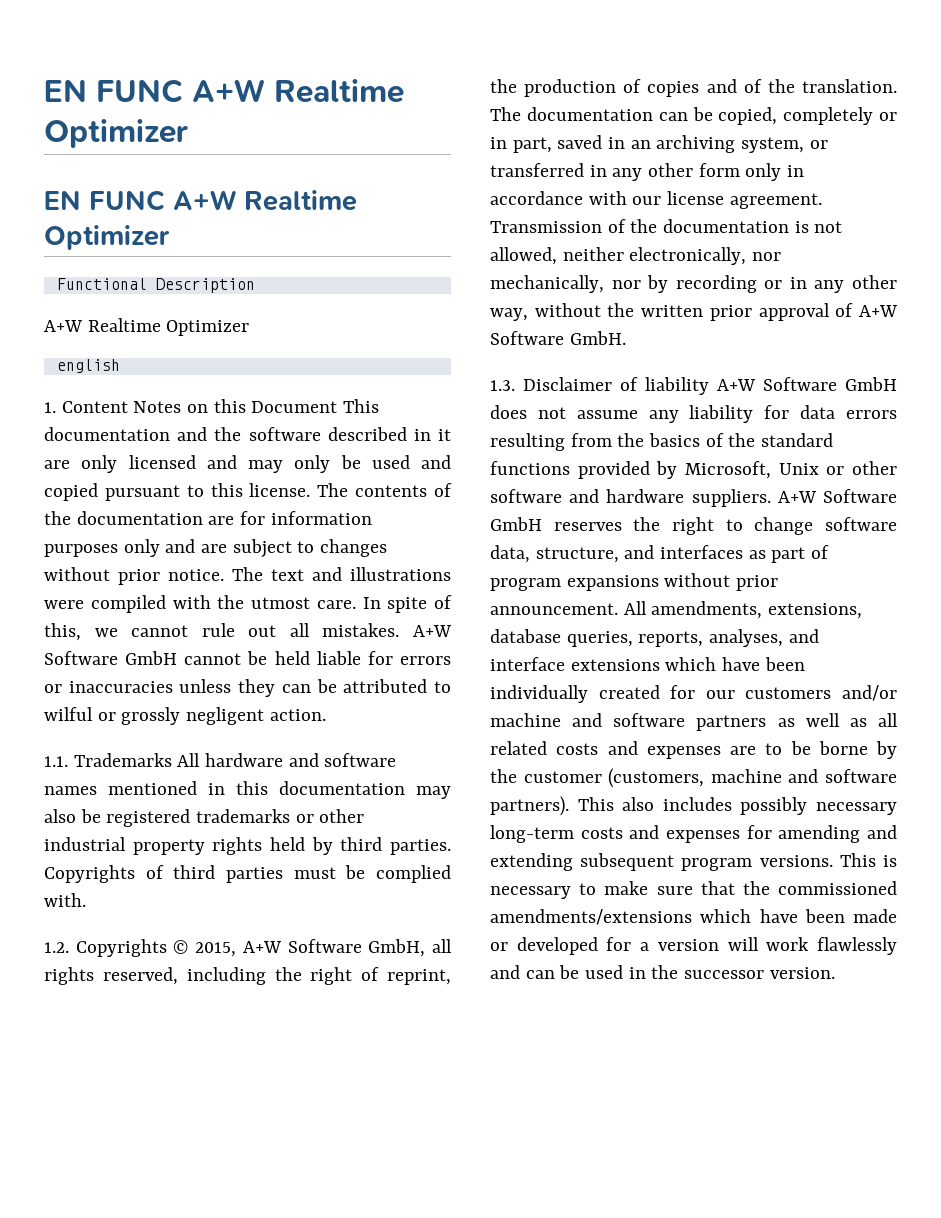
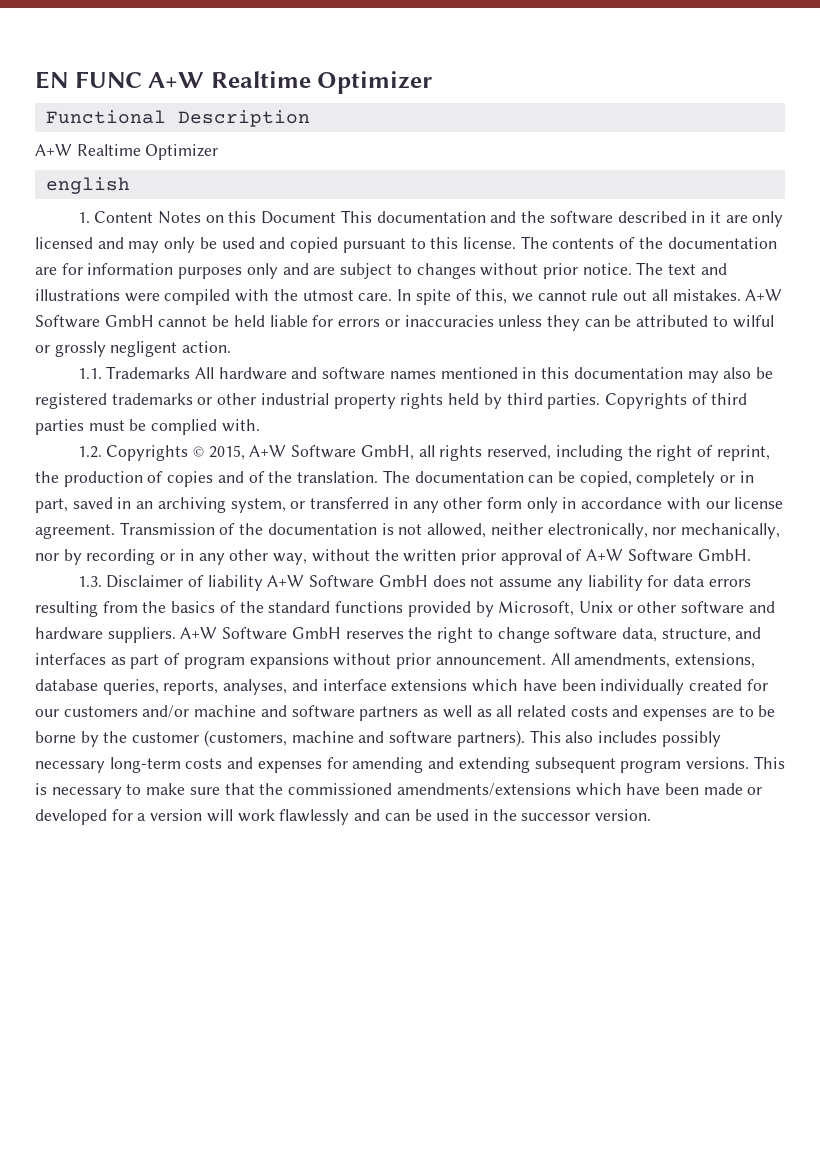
[44,79,404,103] [44,119,188,148] [44,190,357,211] [44,225,170,250] EN FUNC A+W Realtime Optimizer // EN FUNC A+W Realtime Optimizer -> [35,71,433,94] EN FUNC A+W Realtime Optimizer

